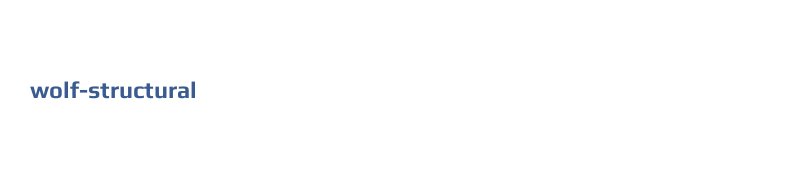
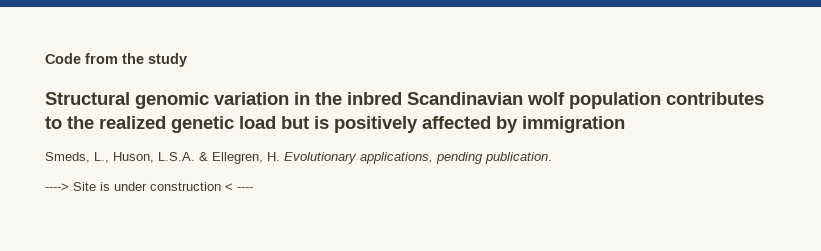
[30,81,197,99] wolf-structural -> [45,53,187,67] [45,92,764,109] [45,116,625,133] [45,152,552,164] [45,182,253,191] Code from the study // Structural genomic variation in the inbred Scandinavian wolf population contributes to the realized genetic load but is positively affected by immigration // Smeds, L., Huson, L.S.A. & Ellegren, H. Evolutionary applications, pending publication. // ----> Site is under construction < ----

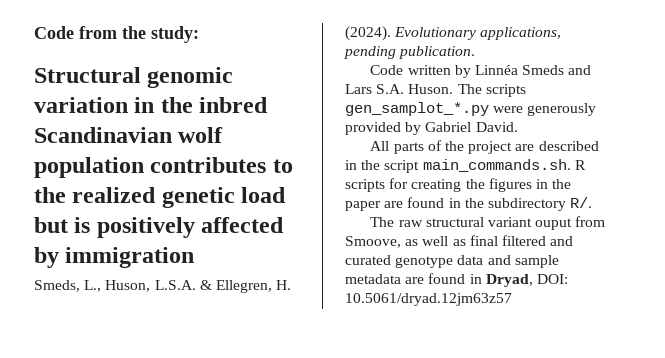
[148,53,187,67] study -> [151,26,199,43] study:
(280, 156) none -> [345,26,391,41] (2024).
[45,182,253,191] ----> Site is under construction < ---- -> [370,65,592,78] [345,84,526,97] [345,102,597,116] [345,122,518,135] [370,140,599,154] [345,159,586,173] [345,178,572,192] [345,197,593,211] [370,216,606,230] [345,235,574,248] [345,255,559,268] [345,273,568,287] [345,293,512,306] Code written by Linnéa Smeds and Lars S.A. Huson. The scripts gen_samplot_*.py were generously provided by Gabriel David. // All parts of the project are described in the script main_commands.sh. R scripts for creating the figures in the paper are found in the subdirectory R/. // The raw structural variant ouput from Smoove, as well as final filtered and curated genotype data and sample metadata are found in Dryad, DOI: 10.5061/dryad.12jm63z57

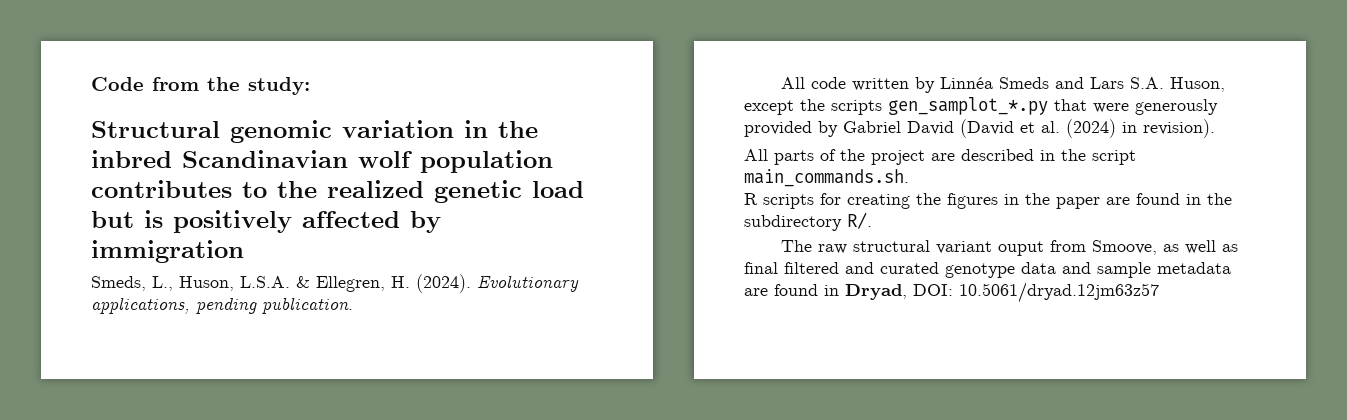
[370,65,404,75] Code -> [781,77,847,89] All code
[408,84,482,94] Huson. The -> [1170,77,1226,92] [744,99,825,115] Huson, except the
(489, 109) none -> [1054,99,1087,111] that
[475,122,518,132] David. -> [907,119,1215,138] David (David et al. (2024) in revision).
(571, 165) none -> (909, 178) //

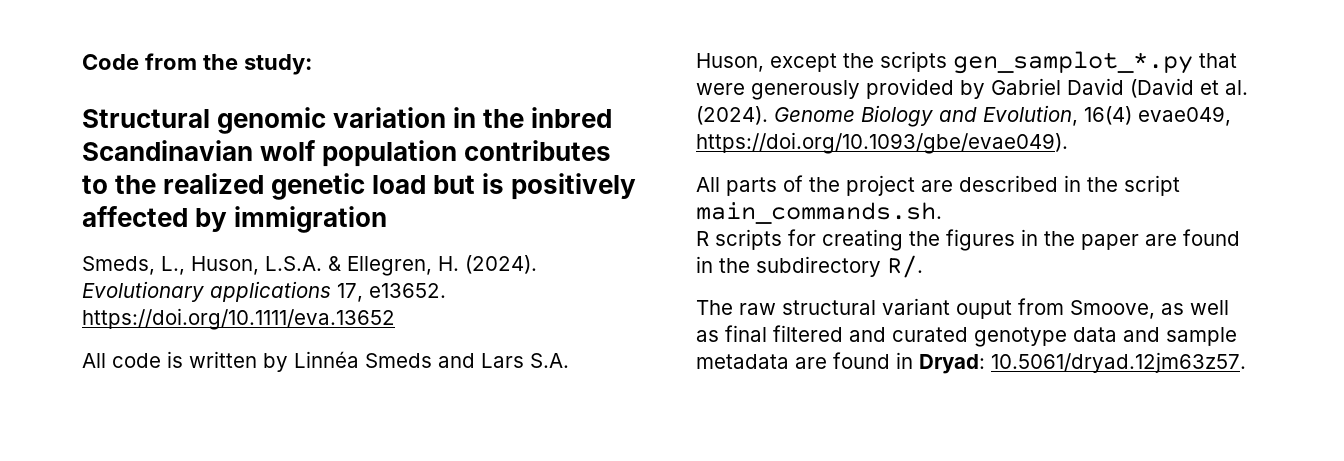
[91,297,353,314] applications, pending publication. -> [210,281,446,302] [82,308,395,330] applications 17, e13652. https://doi.org/10.1111/eva.13652
(847, 83) none -> [167,351,183,368] is
[1066,119,1215,138] (2024) in revision). -> [696,105,1231,127] [696,132,1068,154] (2024). Genome Biology and Evolution, 16(4) evae049, https://doi.org/10.1093/gbe/evae049).
[845,282,1159,303] Dryad, DOI: 10.5061/dryad.12jm63z57 -> [919,352,1246,374] Dryad: 10.5061/dryad.12jm63z57.

